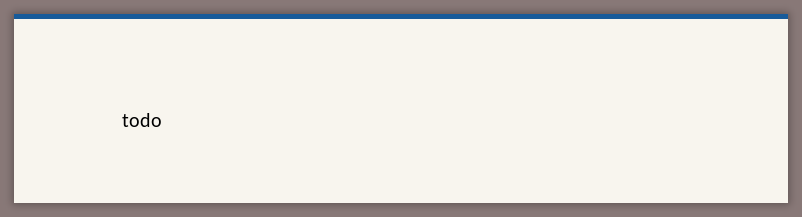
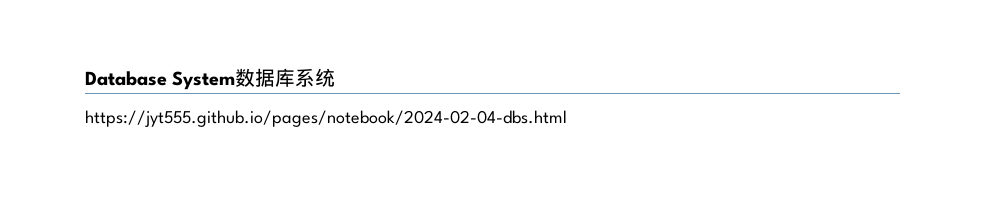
[122,113,162,127] todo -> [85,68,336,90] [85,110,567,127] Database System数据库系统 // https://jyt555.github.io/pages/notebook/2024-02-04-dbs.html

